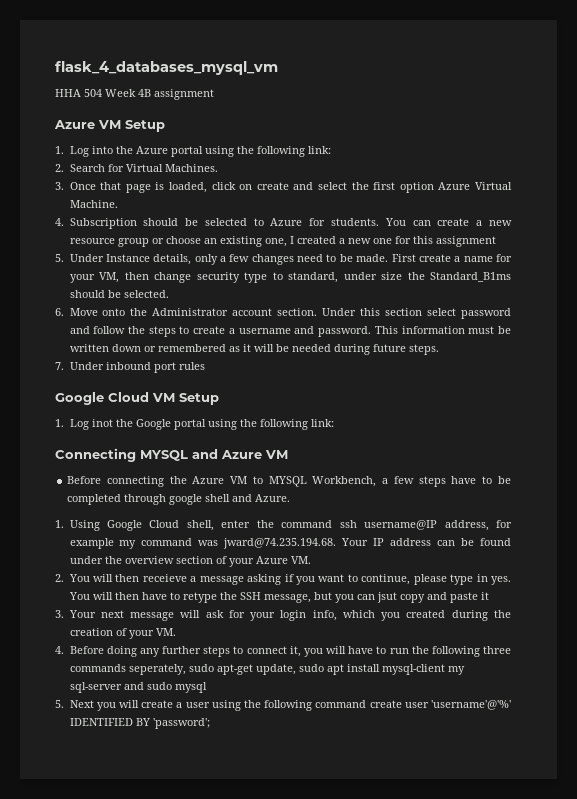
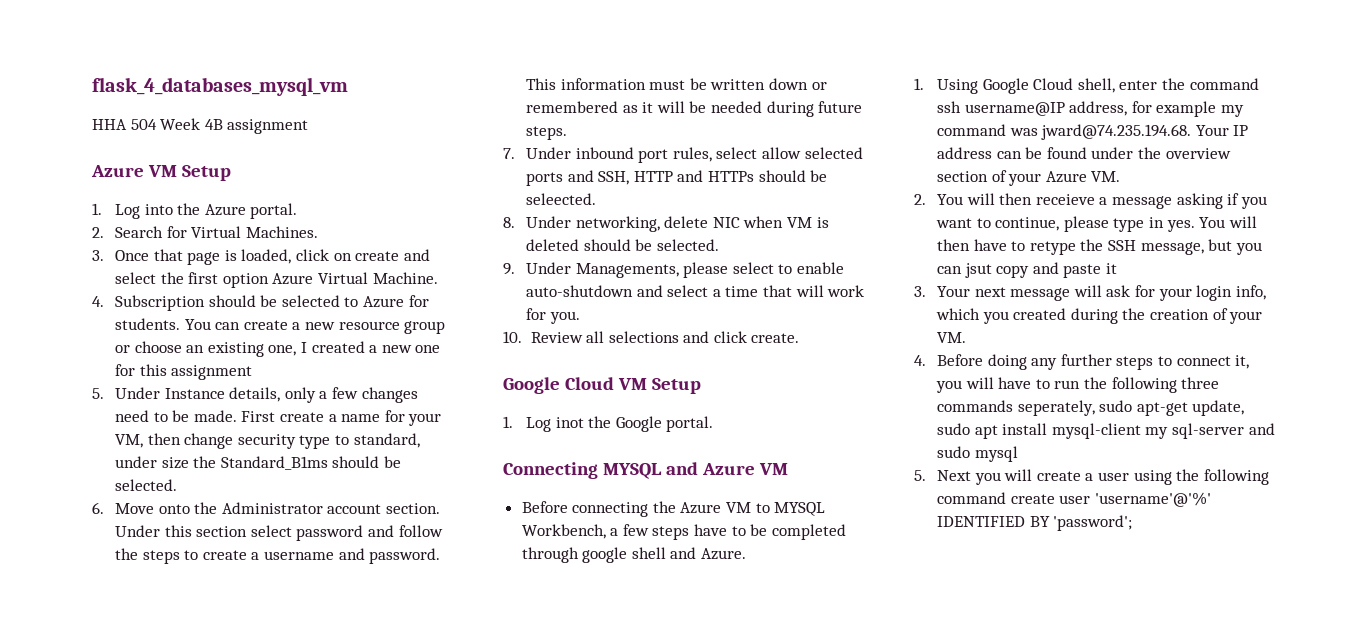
[170,146,331,157] portal using the following link: -> [250,203,298,219] portal.
[178,362,205,370] rules -> [672,147,863,162] [525,170,828,186] [525,193,596,205] [503,216,829,232] [525,239,719,251] [503,262,844,278] [525,285,865,297] [525,308,580,324] [503,331,800,343] rules, select allow selected ports and SSH, HTTP and HTTPs should be seleected. // 8. Under networking, delete NIC when VM is deleted should be selected. // 9. Under Managements, please select to enable auto-shutdown and select a time that will work for you. // 10. Review all selections and click create.
[173,419,334,430] portal using the following link: -> [666,416,714,432] portal.

